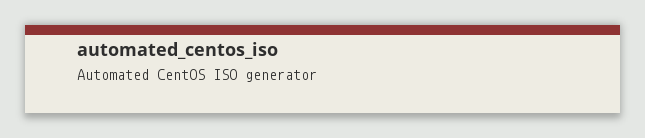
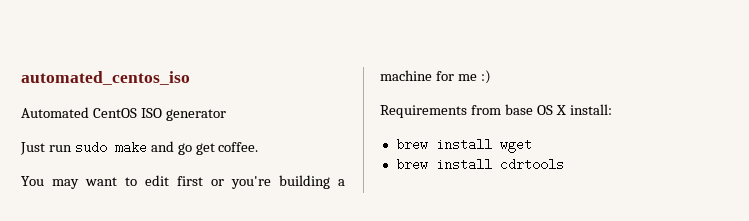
(317, 76) none -> [20,141,259,155] [21,175,345,189] [380,70,491,84] [380,104,612,118] [395,138,532,153] [395,158,564,171] // Just run sudo make and go get coffee. // You may want to edit first or you're building a machine for me :) // Requirements from base OS X install: // brew install wget // brew install cdrtools

